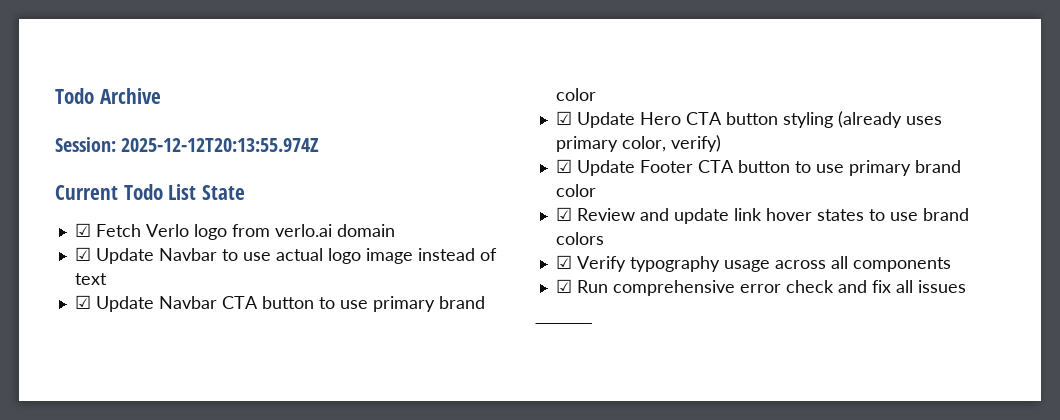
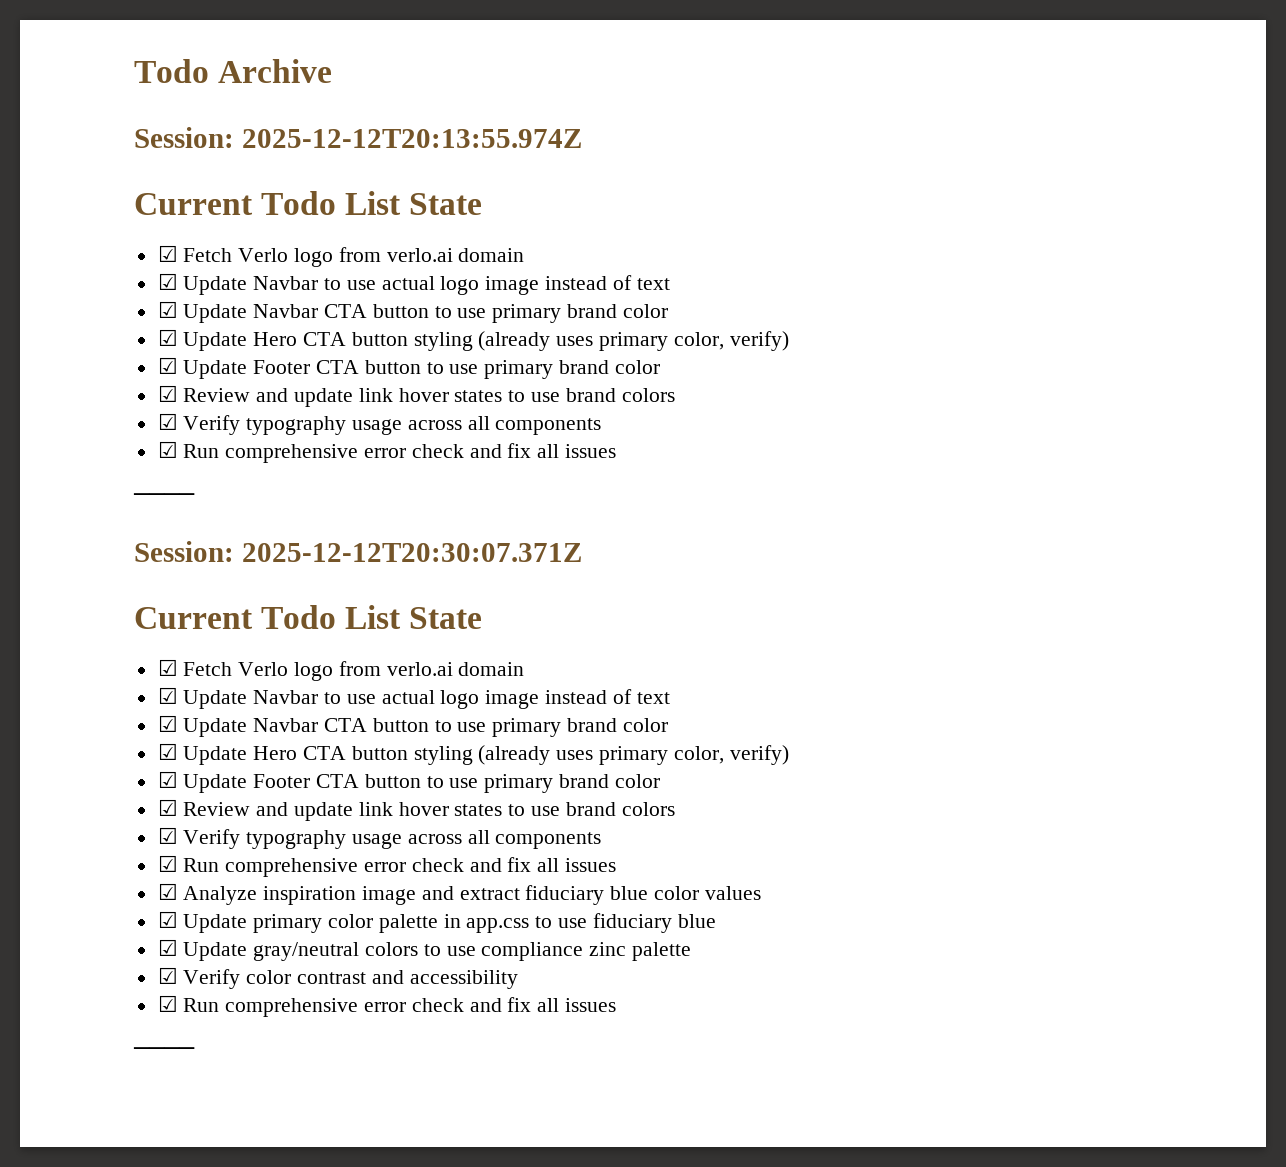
(592, 326) none -> [134,541,582,562] [134,605,483,629] [157,659,525,681] [157,687,670,709] [157,715,668,737] [157,743,789,765] [157,771,660,793] [157,799,675,821] [157,827,602,849] [157,855,617,877] [157,883,761,905] [157,911,716,933] [157,939,692,961] [157,967,518,989] [157,995,617,1017] [133,1047,195,1055] // Session: 2025-12-12T20:30:07.371Z // Current Todo List State // ☑ Fetch Verlo logo from verlo.ai domain // ☑ Update Navbar to use actual logo image instead of text // ☑ Update Navbar CTA button to use primary brand color // ☑ Update Hero CTA button styling (already uses primary color, verify) // ☑ Update Footer CTA button to use primary brand color // ☑ Review and update link hover states to use brand colors // ☑ Verify typography usage across all components // ☑ Run comprehensive error check and fix all issues // ☑ Analyze inspiration image and extract fiduciary blue color values // ☑ Update primary color palette in app.css to use fiduciary blue // ☑ Update gray/neutral colors to use compliance zinc palette // ☑ Verify color contrast and accessibility // ☑ Run comprehensive error check and fix all issues // ────

